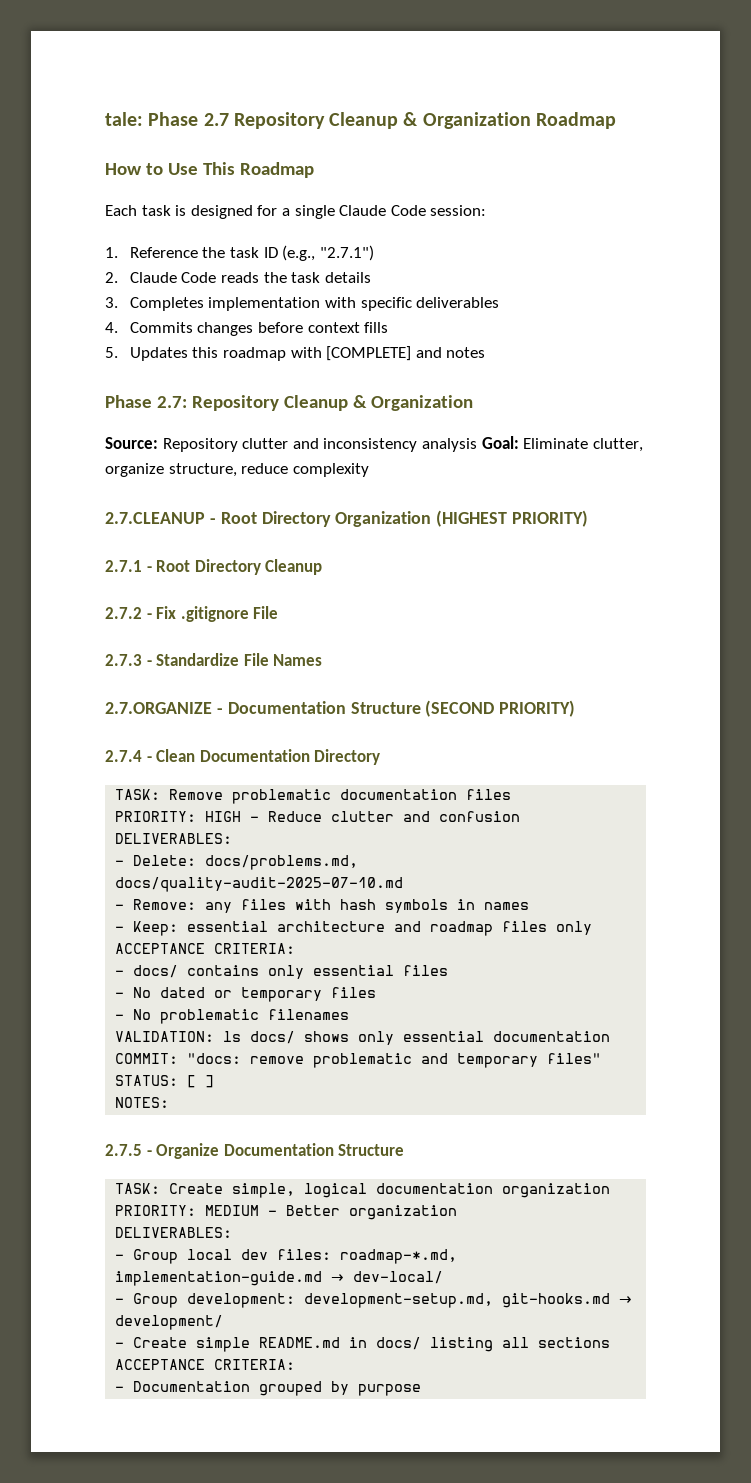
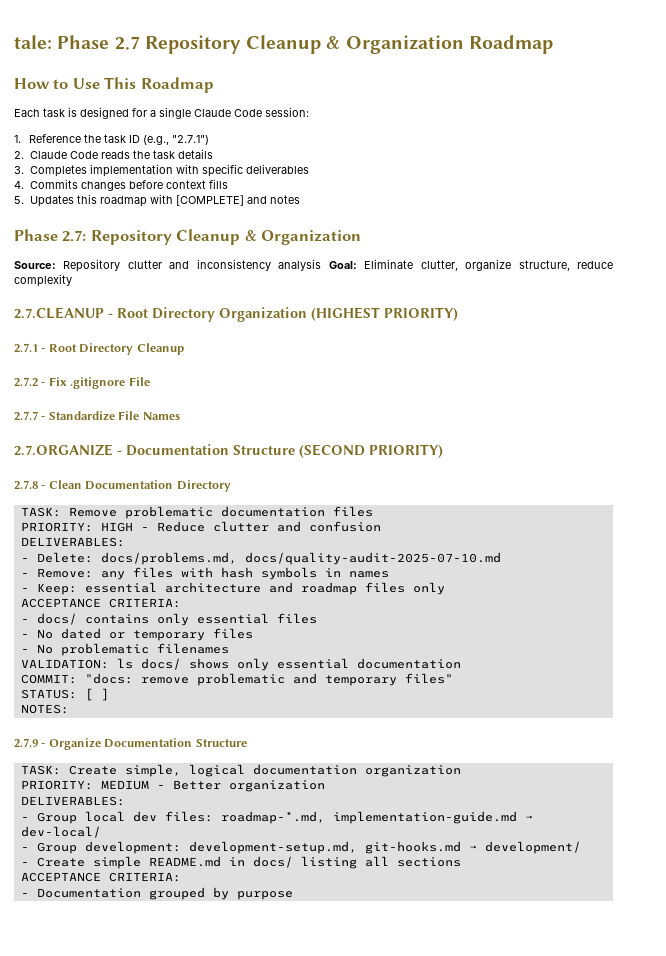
[105,654,142,666] 2.7.3 -> [14,411,38,421] 2.7.7
[105,750,142,762] 2.7.4 -> [14,480,38,490] 2.7.8
[105,1144,142,1156] 2.7.5 -> [14,738,38,748] 2.7.9

